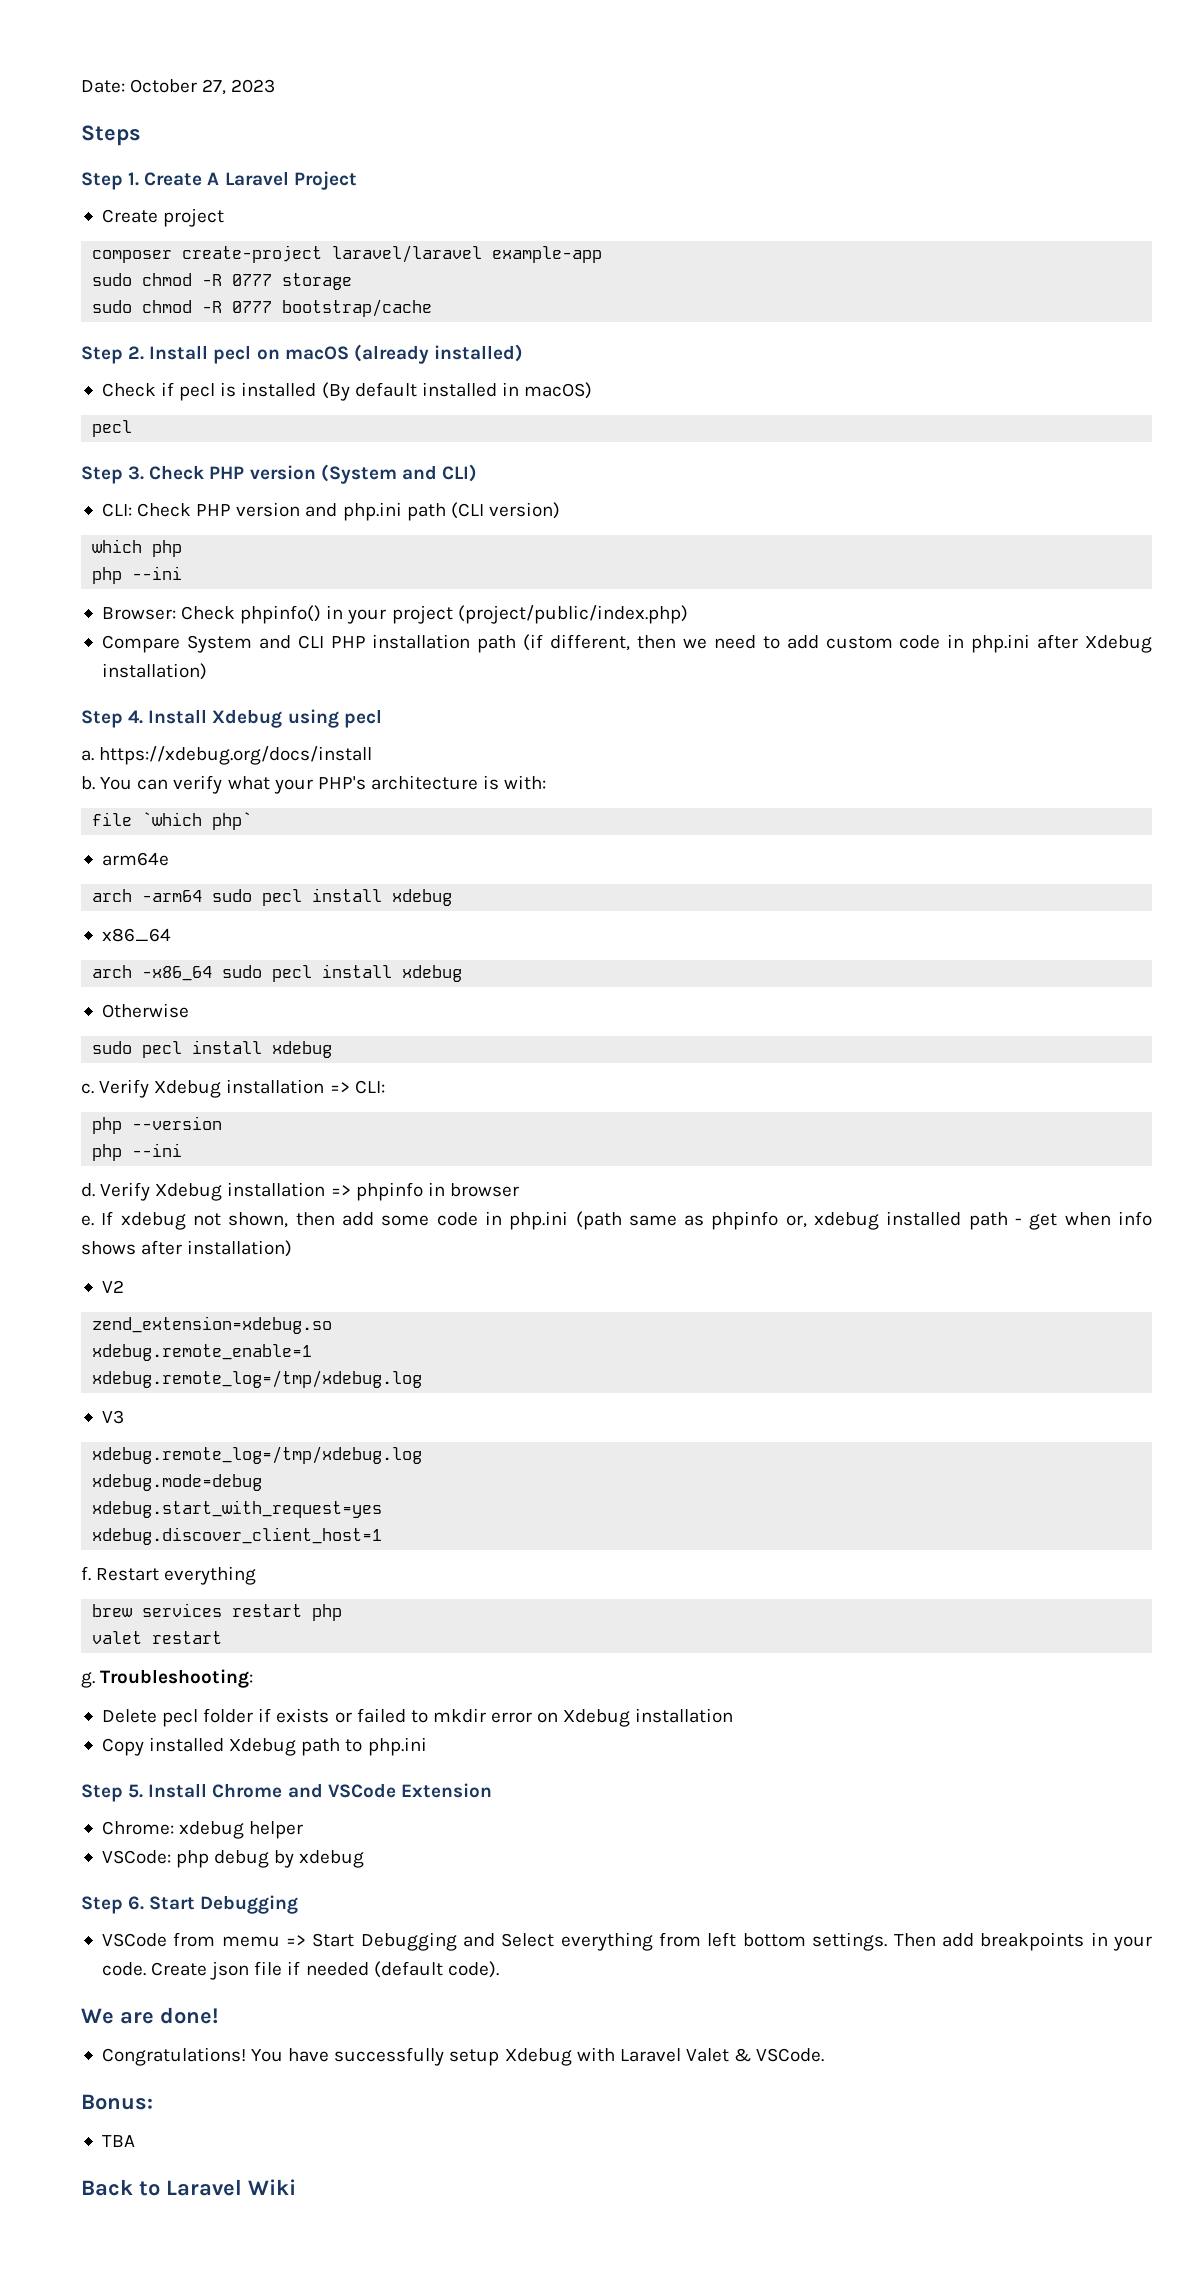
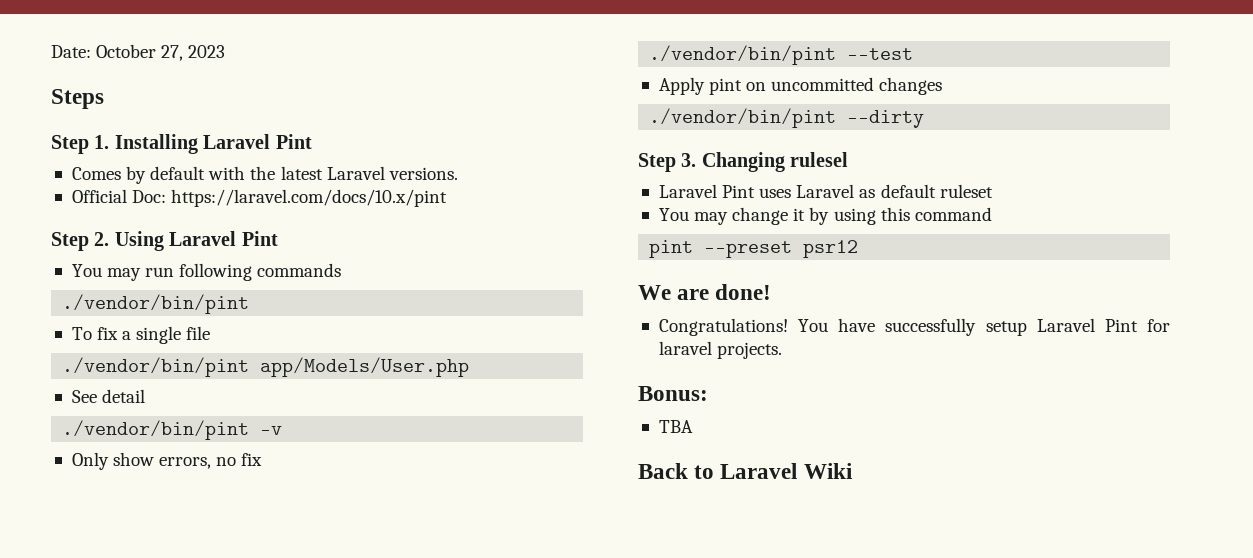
[144,171,357,190] [101,208,225,227] [92,245,603,263] [92,273,353,290] [92,299,433,317] [81,344,523,364] [101,382,593,401] [92,420,133,437] [81,464,477,484] [101,502,560,521] [92,539,183,557] [92,566,183,584] [101,605,688,624] [101,634,1152,653] [101,663,207,680] [81,709,382,728] [81,746,373,765] [81,775,547,794] [92,812,253,830] [101,852,169,866] [92,888,453,906] [101,928,171,942] [92,964,463,982] [101,1003,189,1018] [92,1040,333,1058] [81,1079,385,1098] [92,1116,223,1134] [92,1143,183,1161] [81,1182,519,1201] [81,1211,1153,1230] [81,1240,293,1257] [101,1280,124,1293] [92,1316,333,1334] [92,1344,313,1361] [92,1370,423,1388] [101,1410,124,1424] [92,1446,423,1464] [92,1474,263,1491] [92,1500,383,1518] [92,1527,383,1545] [81,1566,257,1585] [92,1603,343,1621] [92,1631,223,1644] [81,1669,254,1688] [101,1708,734,1727] [101,1737,427,1756] [81,1783,492,1802] [101,1821,304,1839] [101,1850,365,1868] [81,1895,299,1914] [101,1932,1152,1951] [101,1961,499,1980] Create A Laravel Project // Create project // composer create-project laravel/laravel example-app // sudo chmod -R 0777 storage // sudo chmod -R 0777 bootstrap/cache // Step 2. Install pecl on macOS (already installed) // Check if pecl is installed (By default installed in macOS) // pecl // Step 3. Check PHP version (System and CLI) // CLI: Check PHP version and php.ini path (CLI version) // which php // php --ini // Browser: Check phpinfo() in your project (project/public/index.php) // Compare System and CLI PHP installation path (if different, then we need to add custom code in php.ini after Xdebug installation) // Step 4. Install Xdebug using pecl // a. https://xdebug.org/docs/install // b. You can verify what your PHP's architecture is with: // file `which php` // arm64e // arch -arm64 sudo pecl install xdebug // x86_64 // arch -x86_64 sudo pecl install xdebug // Otherwise // sudo pecl install xdebug // c. Verify Xdebug installation => CLI: // php --version // php --ini // d. Verify Xdebug installation => phpinfo in browser // e. If xdebug not shown, then add some code in php.ini (path same as phpinfo or, xdebug installed path - get when info shows after installation) // V2 // zend_extension=xdebug.so // xdebug.remote_enable=1 // xdebug.remote_log=/tmp/xdebug.log // V3 // xdebug.remote_log=/tmp/xdebug.log // xdebug.mode=debug // xdebug.start_with_request=yes // xdebug.discover_client_host=1 // f. Restart everything // brew services restart php // valet restart // g. Troubleshooting: // Delete pecl folder if exists or failed to mkdir error on Xdebug installation // Copy installed Xdebug path to php.ini // Step 5. Install Chrome and VSCode Extension // Chrome: xdebug helper // VSCode: php debug by xdebug // Step 6. Start Debugging // VSCode from memu => Start Debugging and Select everything from left bottom settings. Then add breakpoints in your code. Create json file if needed (default code). -> [114,134,312,154] [71,166,458,184] [71,189,448,207] [51,231,278,251] [71,263,342,281] [62,294,250,314] [71,326,211,344] [62,357,470,377] [71,389,146,403] [62,420,283,440] [71,452,263,470] [649,45,914,65] [658,77,943,95] [649,108,925,128] [638,152,849,172] [658,184,993,198] [658,207,992,225] [649,240,859,258] Installing Laravel Pint // Comes by default with the latest Laravel versions. // Official Doc: https://laravel.com/docs/10.x/pint // Step 2. Using Laravel Pint // You may run following commands // ./vendor/bin/pint // To fix a single file // ./vendor/bin/pint app/Models/User.php // See detail // ./vendor/bin/pint -v // Only show errors, no fix // ./vendor/bin/pint --test // Apply pint on uncommitted changes // ./vendor/bin/pint --dirty // Step 3. Changing rulesel // Laravel Pint uses Laravel as default ruleset // You may change it by using this command // pint --preset psr12
[504,2047,825,2066] Xdebug with Laravel Valet & VSCode. -> [1036,318,1170,332] [658,341,783,359] Laravel Pint for laravel projects.

